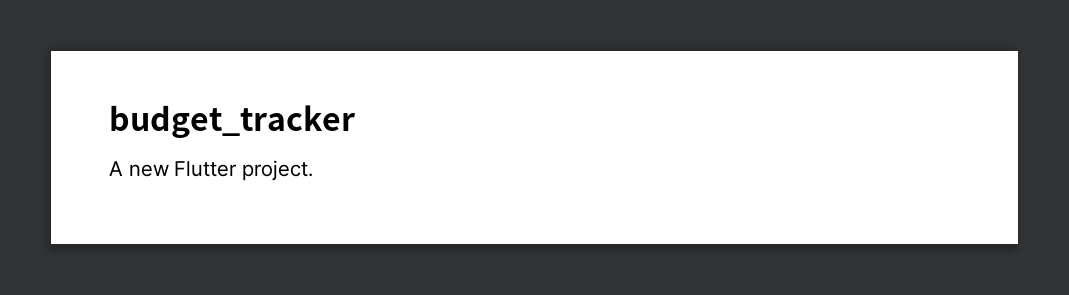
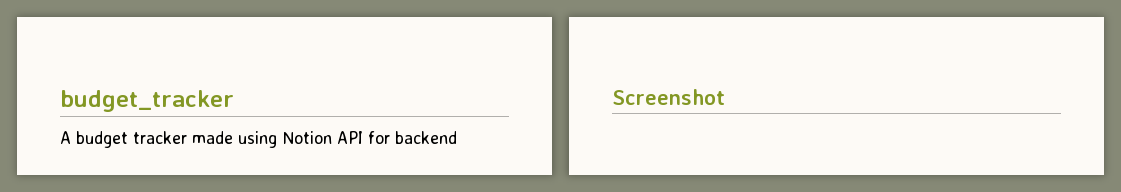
[128,160,314,181] new Flutter project. -> [76,131,457,148] [612,89,725,105] budget tracker made using Notion API for backend // Screenshot

